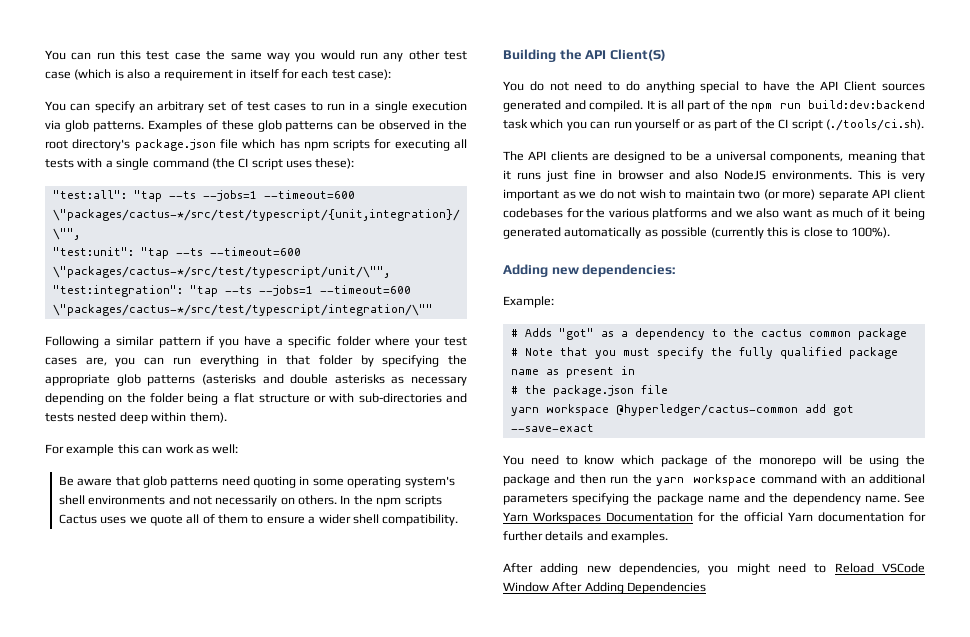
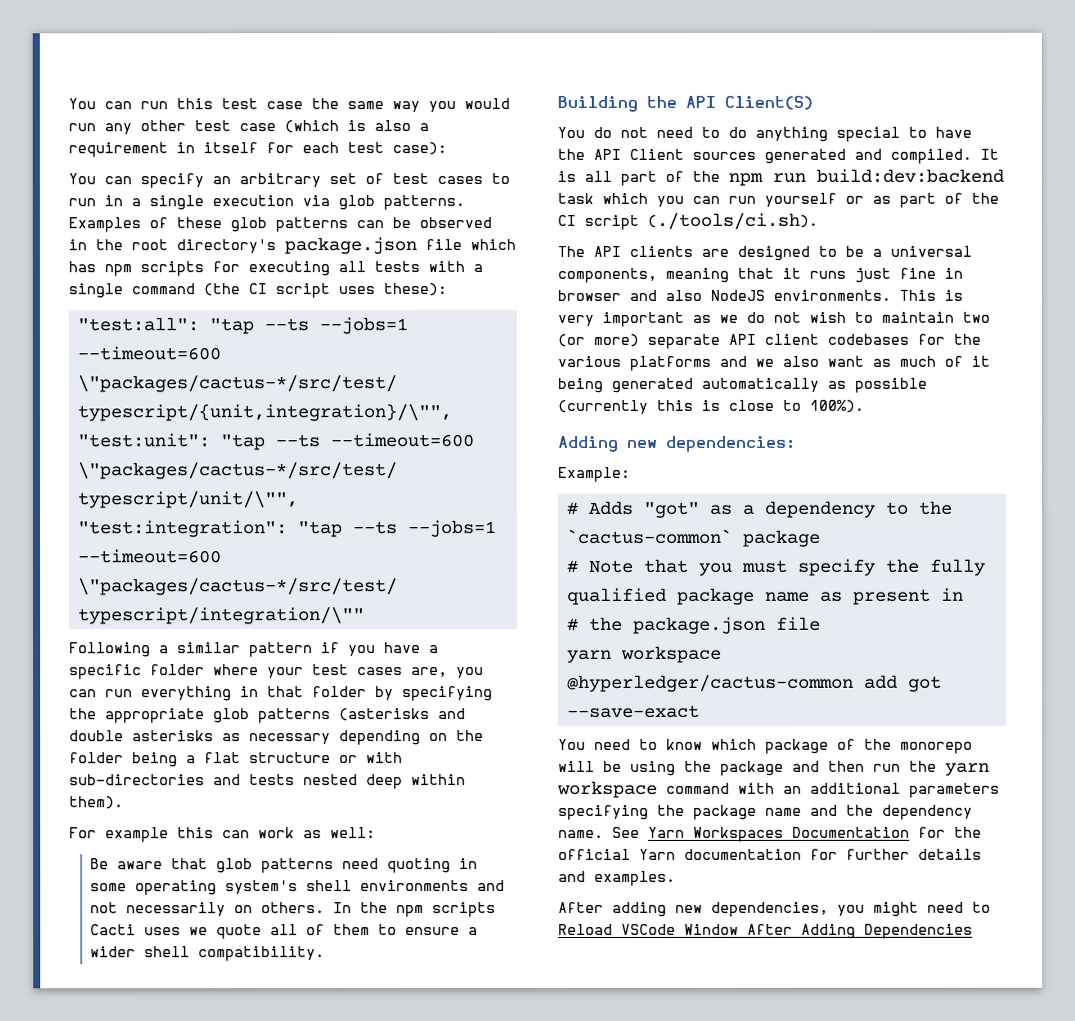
[58,514,97,524] Cactus -> [90,924,137,936] Cacti
[760,329,851,337] cactus common -> [566,528,733,544] `cactus-common`

